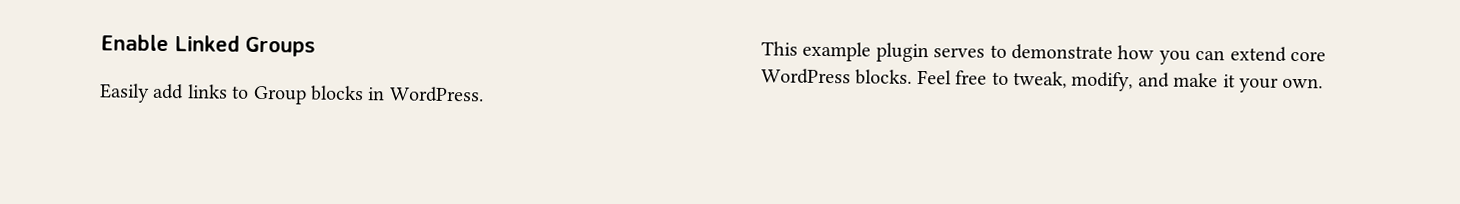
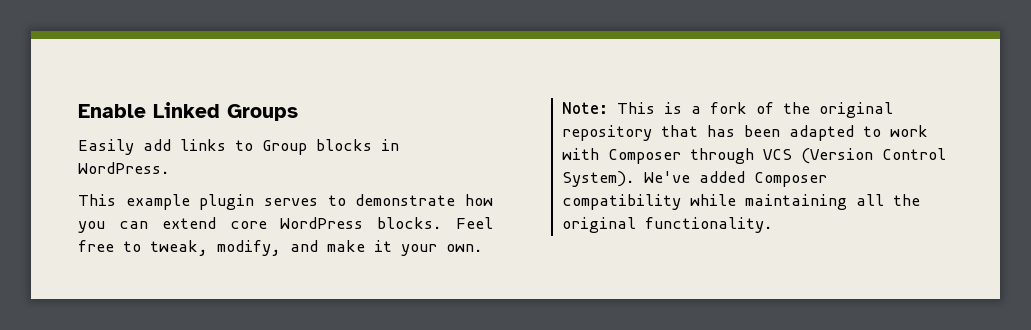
(1324, 83) none -> [562,102,894,118] [562,125,929,141] [562,148,947,164] [562,171,828,187] [562,194,921,210] [562,217,774,233] // Note: This is a fork of the original repository that has been adapted to work with Composer through VCS (Version Control System). We've added Composer compatibility while maintaining all the original functionality.

